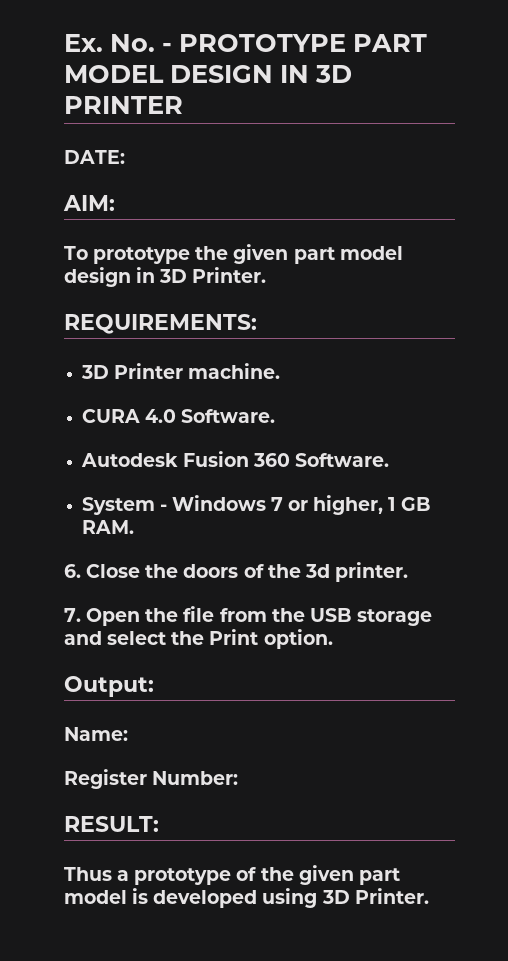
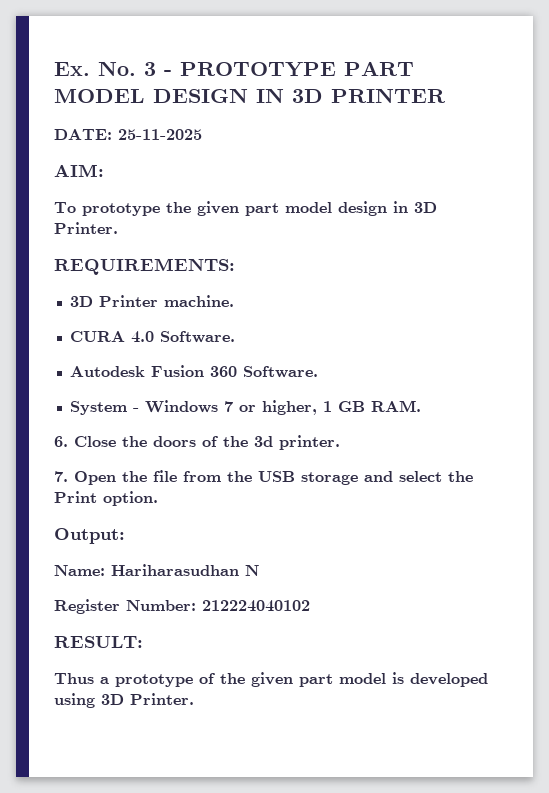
(155, 43) none -> [144,62,156,76] 3
(125, 157) none -> [118,129,202,140] 25-11-2025
(128, 734) none -> [111,564,259,576] Hariharasudhan N
(239, 778) none -> [202,600,310,612] 212224040102

